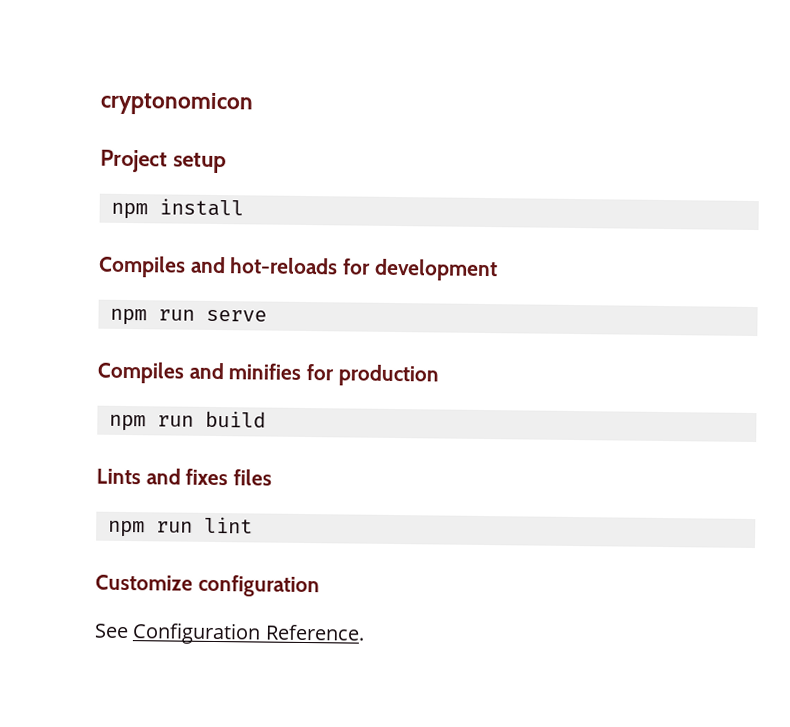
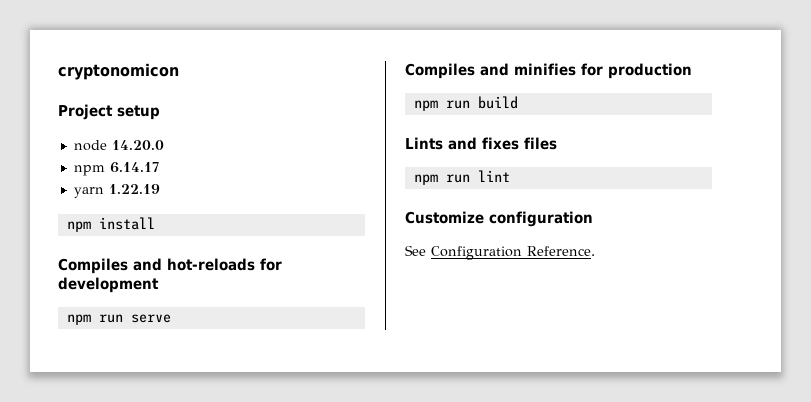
(227, 163) none -> [73,140,164,151] [73,162,159,176] [73,184,160,198] // node 14.20.0 // npm 6.14.17 // yarn 1.22.19

